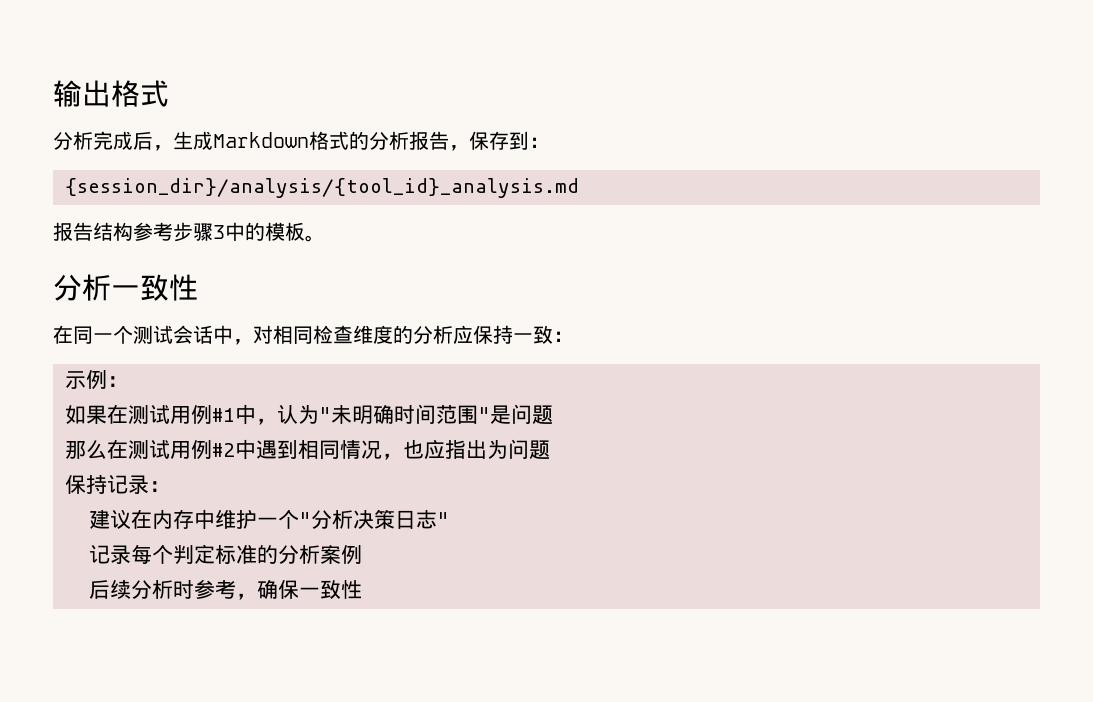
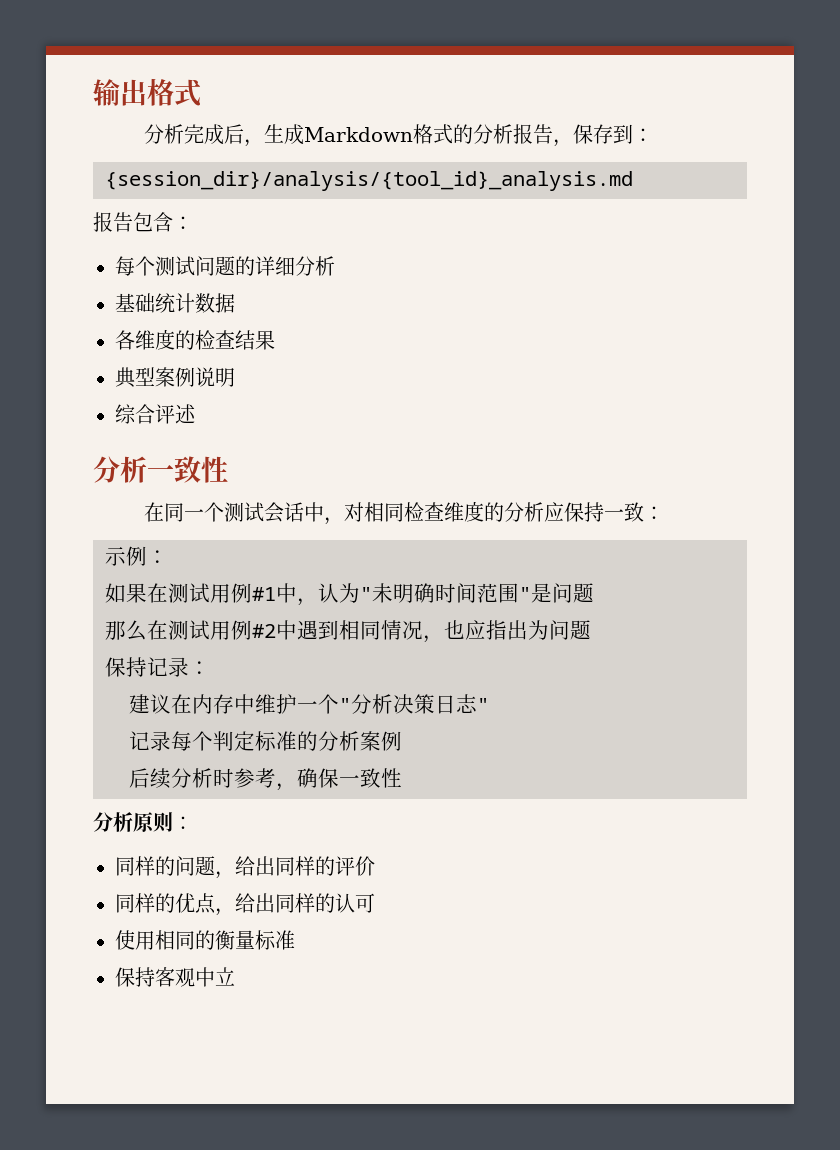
[93,222,325,242] 结构参考步骤3中的模板。 -> [133,212,193,232] [115,256,335,276] [115,293,235,313] [115,329,275,350] [115,367,235,388] [115,404,196,424] 包含： // 每个测试问题的详细分析 // 基础统计数据 // 各维度的检查结果 // 典型案例说明 // 综合评述
(362, 589) none -> [93,812,193,833] [115,856,375,879] [115,893,375,916] [115,930,295,950] [115,967,235,987] // 分析原则： // 同样的问题，给出同样的评价 // 同样的优点，给出同样的认可 // 使用相同的衡量标准 // 保持客观中立

